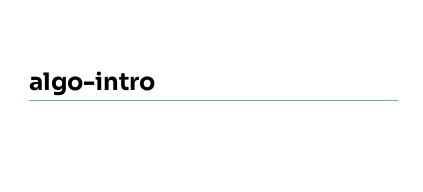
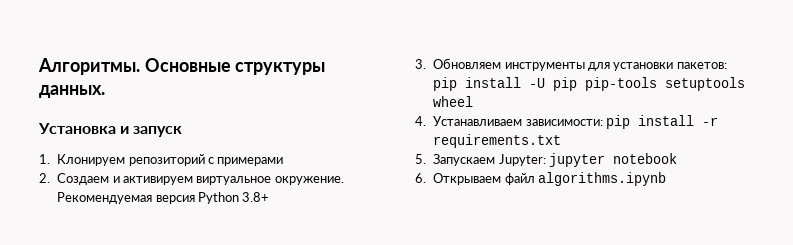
[29,71,155,96] algo-intro -> [38,58,326,75] [39,85,105,98] [38,123,183,137] [39,154,284,166] [39,173,344,185] [57,192,270,204] [415,58,727,71] [433,77,746,91] [433,96,474,107] [415,115,719,129] [433,134,562,148] [415,153,678,167] [415,172,667,186] Алгоритмы. Основные структуры данных. // Установка и запуск // 1. Клонируем репозиторий с примерами // 2. Создаем и активируем виртуальное окружение. Рекомендуемая версия Python 3.8+ // 3. Обновляем инструменты для установки пакетов: pip install -U pip pip-tools setuptools wheel // 4. Устанавливаем зависимости: pip install -r requirements.txt // 5. Запускаем Jupyter: jupyter notebook // 6. Открываем файл algorithms.ipynb

